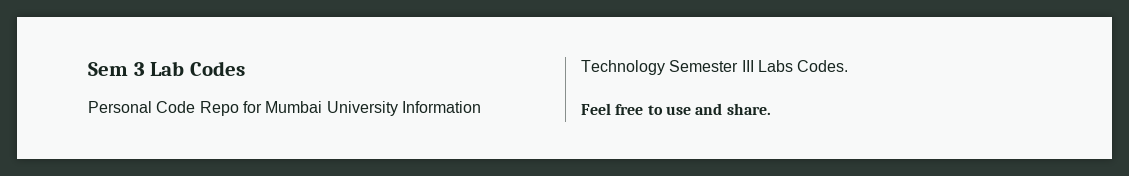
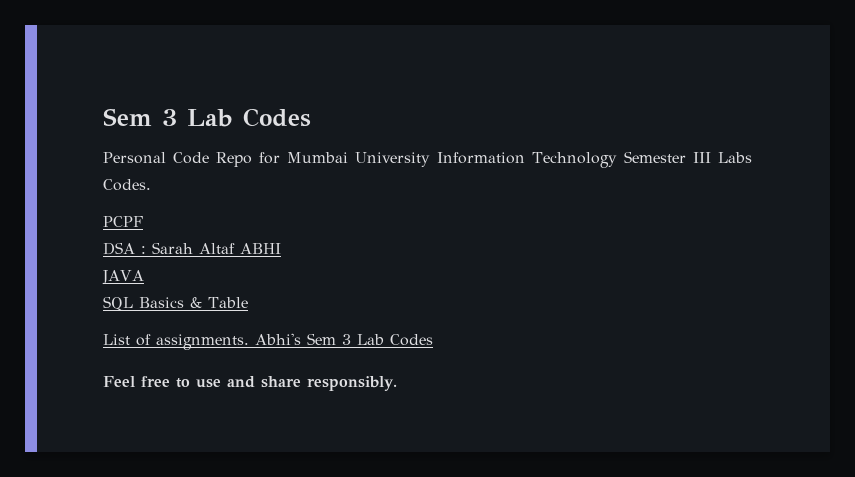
(849, 66) none -> [103,216,143,227] [103,242,281,255] [102,270,144,285] [103,296,248,311] [103,333,433,350] // PCPF // DSA : Sarah Altaf ABHI // JAVA // SQL Basics & Table // List of assignments. Abhi's Sem 3 Lab Codes
[726,103,771,115] share. -> [261,376,397,391] share responsibly.

